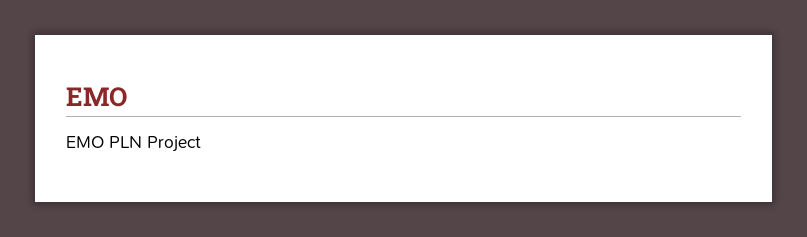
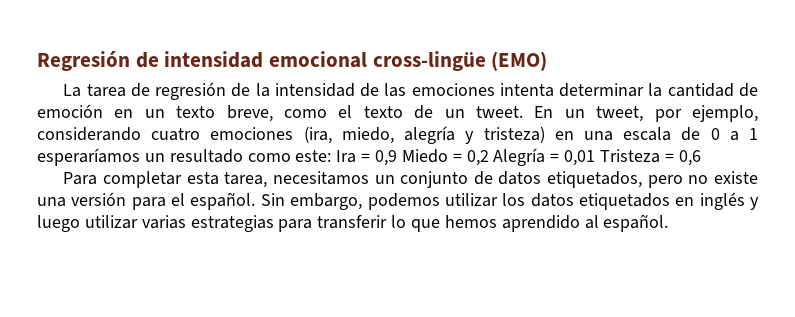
[66,87,127,107] [66,136,201,152] EMO // EMO PLN Project -> [37,51,548,71] [63,82,759,100] [37,104,758,122] [37,126,758,144] [37,148,701,166] [63,171,758,188] [37,192,759,210] [37,214,669,232] Regresión de intensidad emocional cross-lingüe (EMO) // La tarea de regresión de la intensidad de las emociones intenta determinar la cantidad de emoción en un texto breve, como el texto de un tweet. En un tweet, por ejemplo, considerando cuatro emociones (ira, miedo, alegría y tristeza) en una escala de 0 a 1 esperaríamos un resultado como este: Ira = 0,9 Miedo = 0,2 Alegría = 0,01 Tristeza = 0,6 // Para completar esta tarea, necesitamos un conjunto de datos etiquetados, pero no existe una versión para el español. Sin embargo, podemos utilizar los datos etiquetados en inglés y luego utilizar varias estrategias para transferir lo que hemos aprendido al español.

